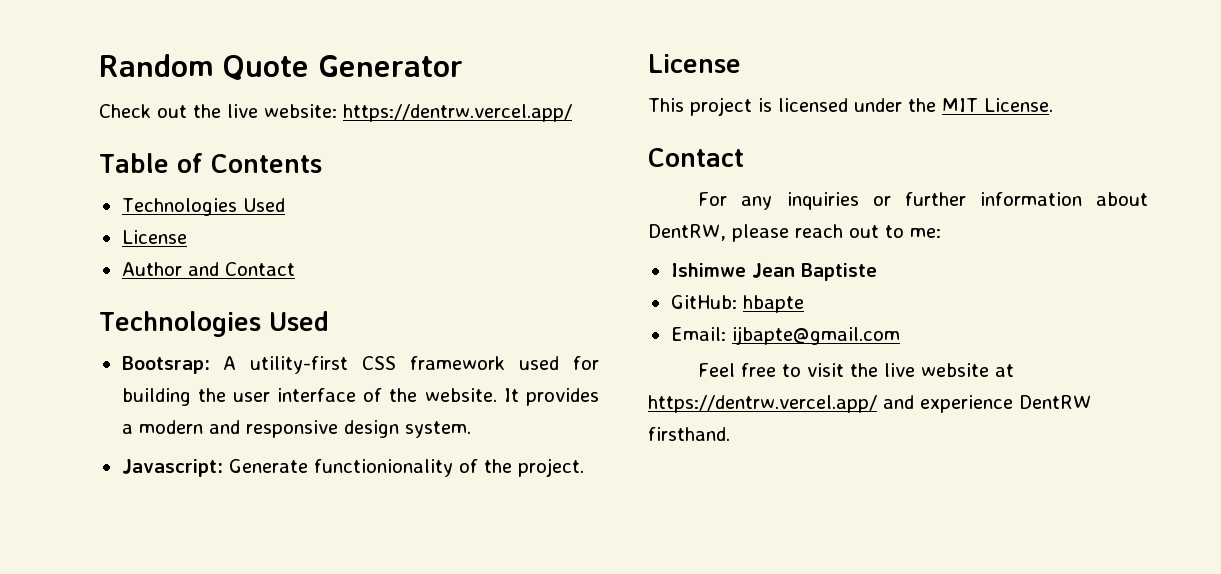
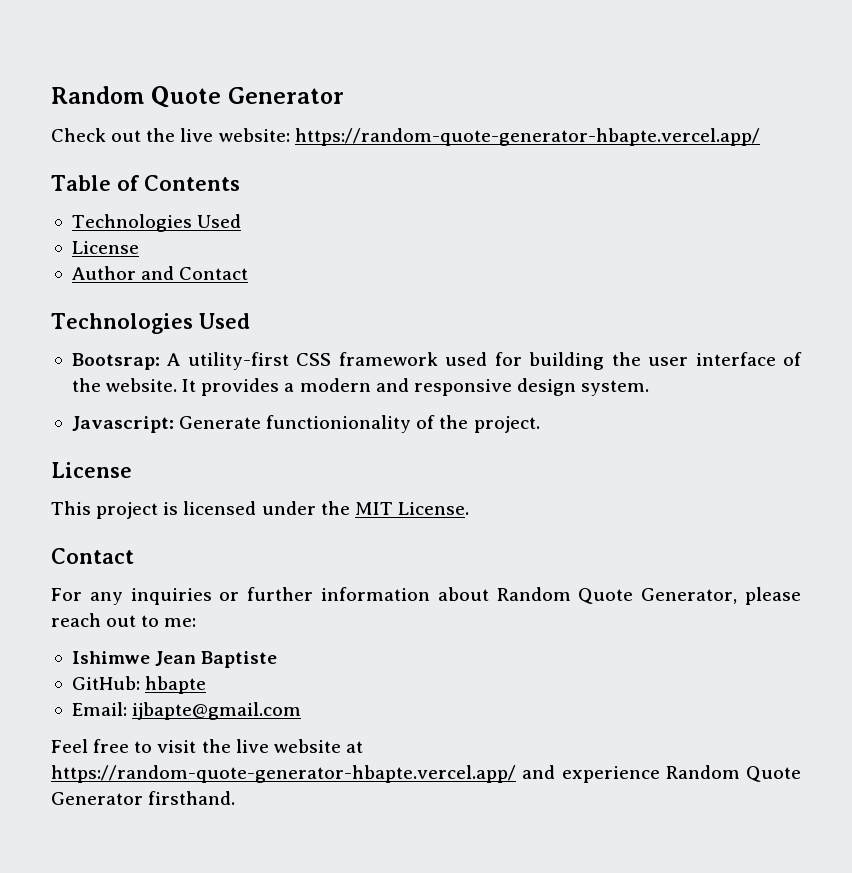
[343,104,572,122] https://dentrw.vercel.app/ -> [294,128,760,146] https://random-quote-generator-hbapte.vercel.app/
[648,224,726,241] DentRW, -> [496,587,738,604] Random Quote Generator,
[648,395,877,413] https://dentrw.vercel.app/ -> [51,765,516,783] https://random-quote-generator-hbapte.vercel.app/
[1018,395,1091,409] DentRW -> [665,765,801,782] [51,792,143,805] Random Quote Generator

